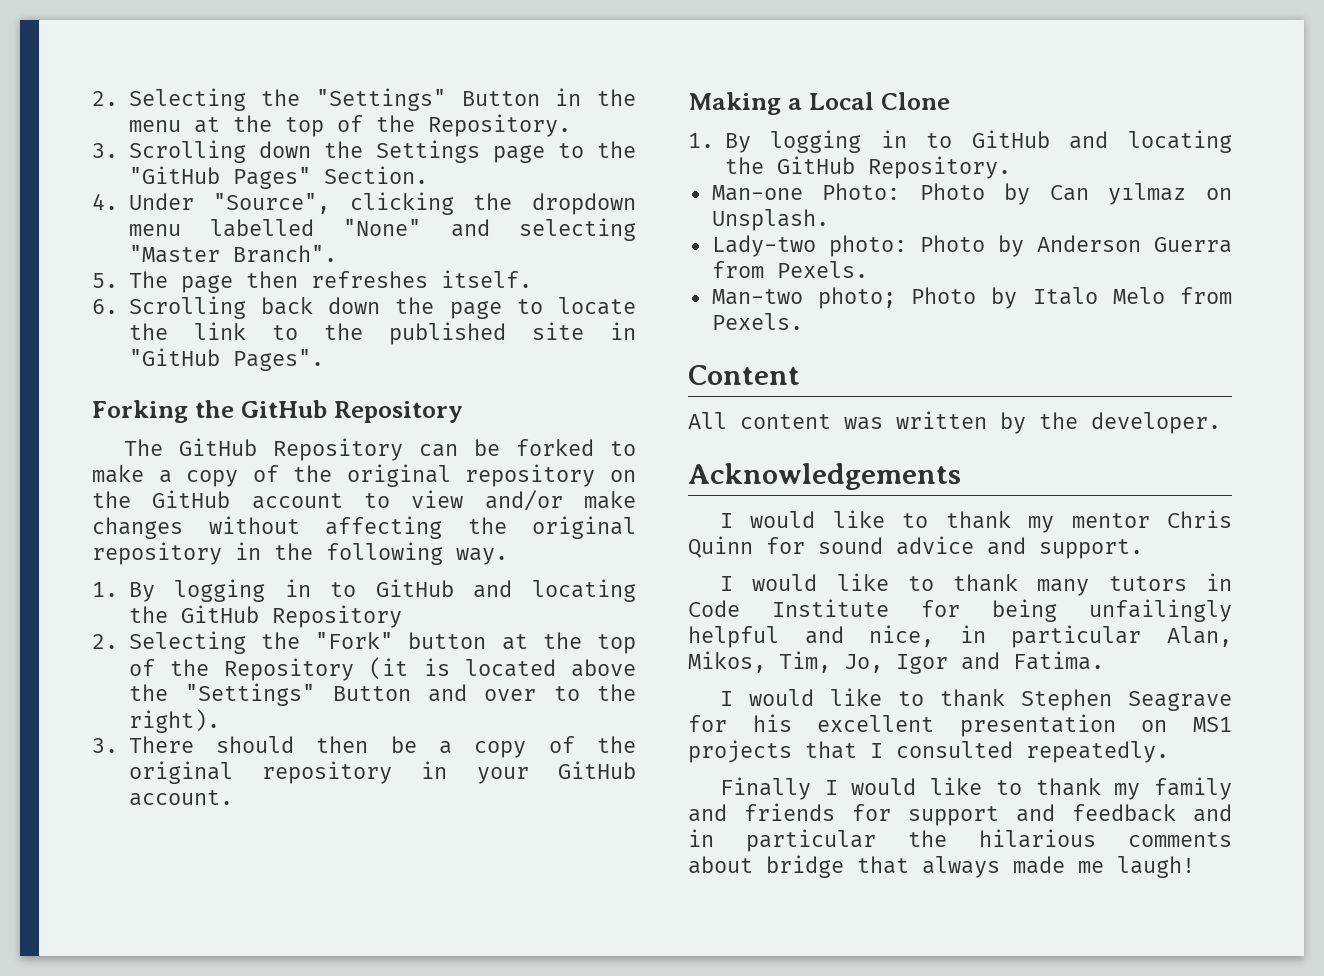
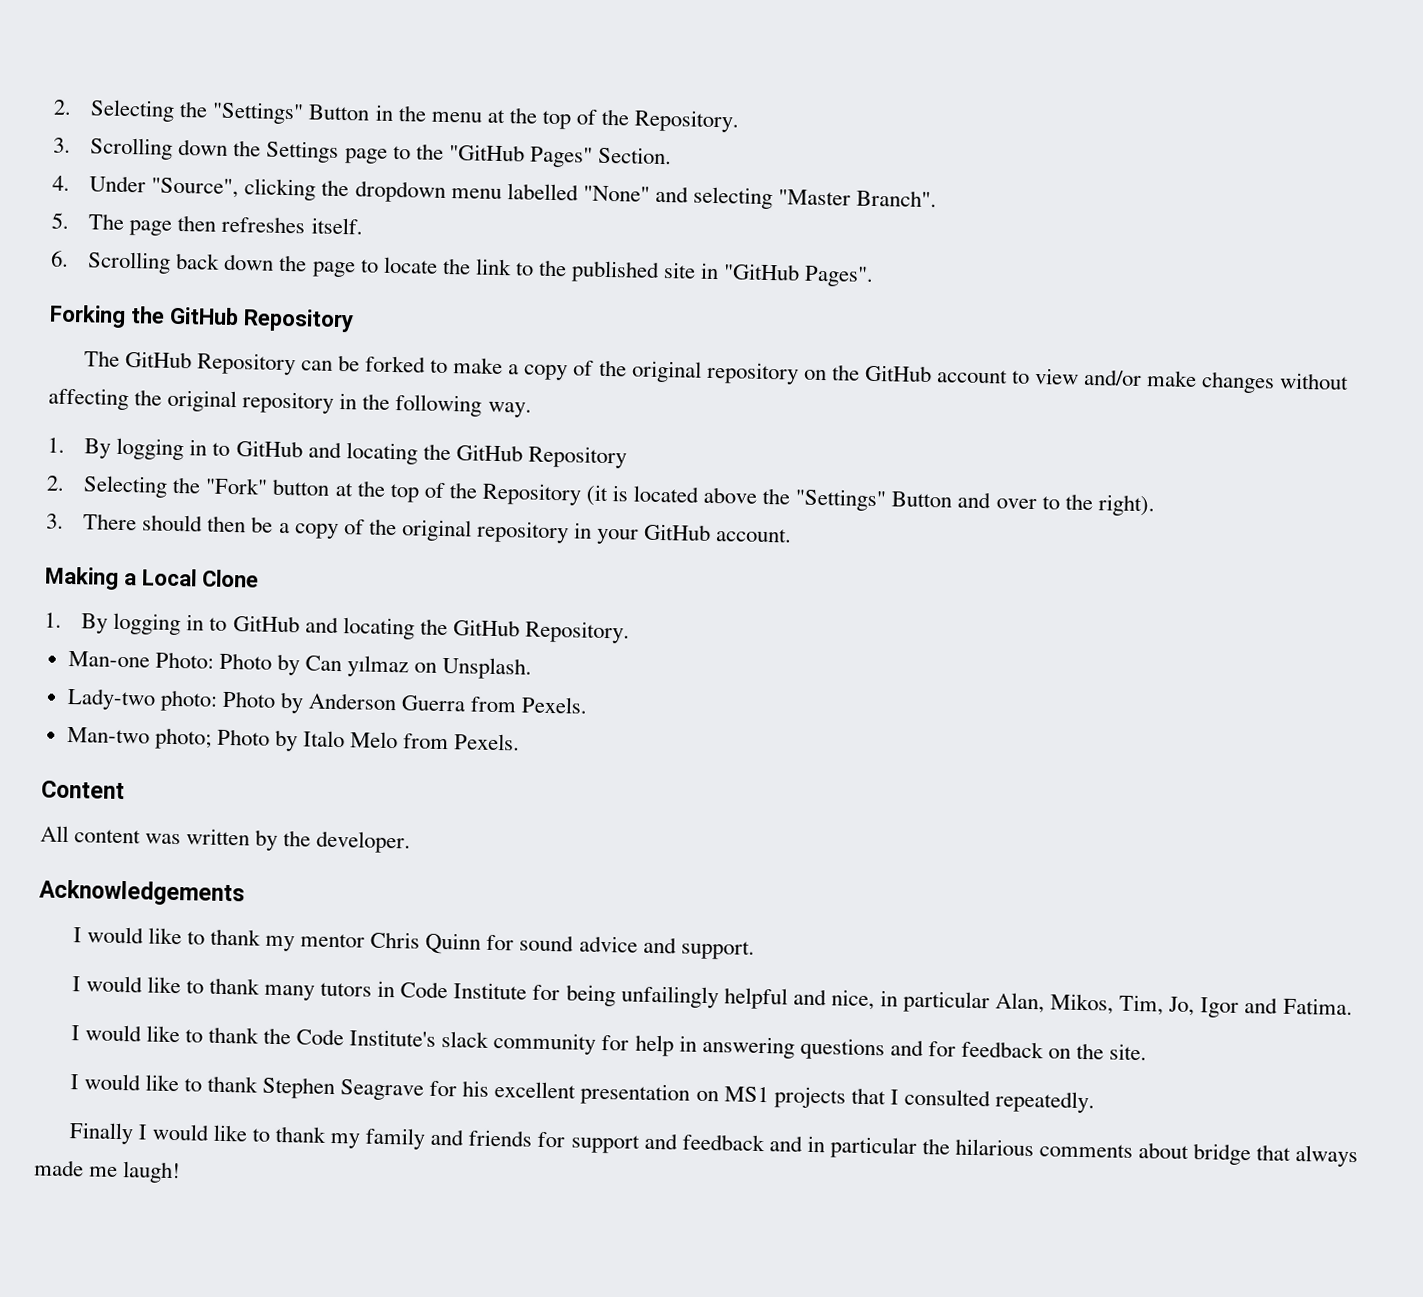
(1104, 660) none -> [70,1024,1148,1061] // I would like to thank the Code Institute's slack community for help in answering questions and for feedback on the site.

